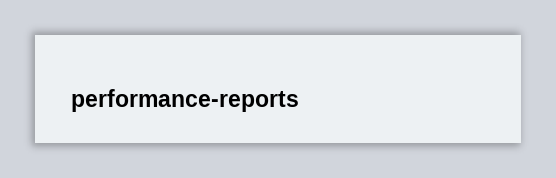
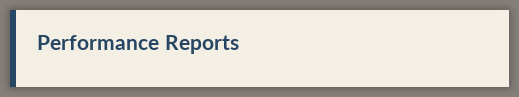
[71,89,299,112] performance-reports -> [37,35,239,54] Performance Reports

